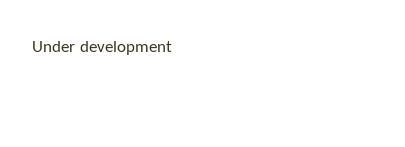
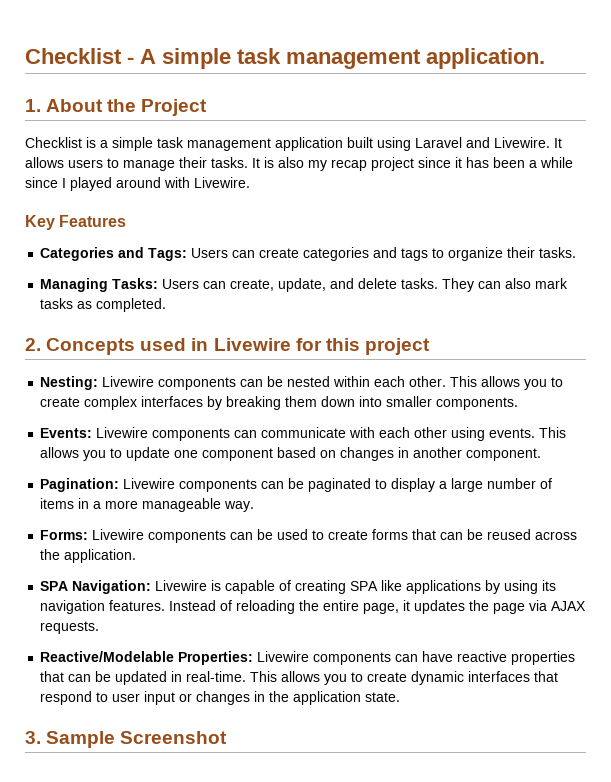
[32,41,172,55] Under development -> [25,48,545,69] [25,99,208,116] [25,137,562,151] [25,157,573,171] [25,177,250,191] [25,215,127,230] [40,247,577,261] [40,278,569,292] [40,298,167,312] [25,338,430,355] [40,376,564,390] [40,396,519,410] [40,427,567,441] [40,447,542,461] [40,478,553,492] [40,498,255,512] [40,529,578,543] [40,549,137,563] [40,580,557,594] [40,600,587,614] [40,621,100,634] [40,651,576,665] [40,671,559,685] [40,691,401,705] [25,731,228,748] Checklist - A simple task management application. // 1. About the Project // Checklist is a simple task management application built using Laravel and Livewire. It allows users to manage their tasks. It is also my recap project since it has been a while since I played around with Livewire. // Key Features // Categories and Tags: Users can create categories and tags to organize their tasks. // Managing Tasks: Users can create, update, and delete tasks. They can also mark tasks as completed. // 2. Concepts used in Livewire for this project // Nesting: Livewire components can be nested within each other. This allows you to create complex interfaces by breaking them down into smaller components. // Events: Livewire components can communicate with each other using events. This allows you to update one component based on changes in another component. // Pagination: Livewire components can be paginated to display a large number of items in a more manageable way. // Forms: Livewire components can be used to create forms that can be reused across the application. // SPA Navigation: Livewire is capable of creating SPA like applications by using its navigation features. Instead of reloading the entire page, it updates the page via AJAX requests. // Reactive/Modelable Properties: Livewire components can have reactive properties that can be updated in real-time. This allows you to create dynamic interfaces that respond to user input or changes in the application state. // 3. Sample Screenshot

